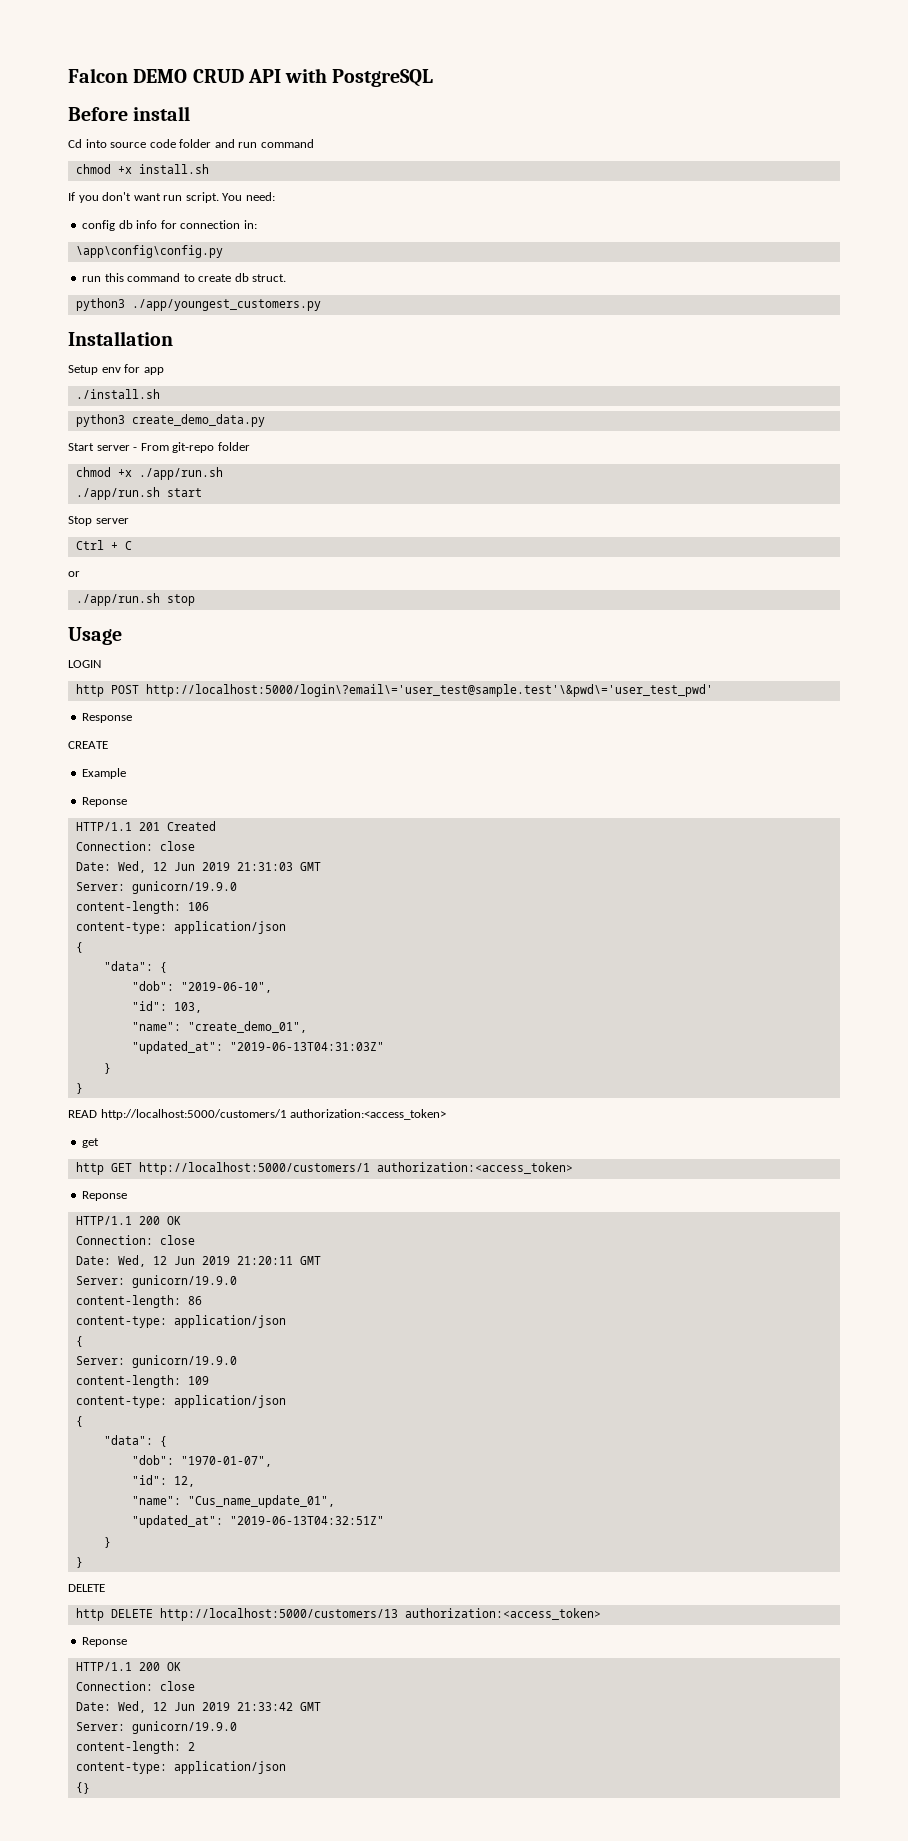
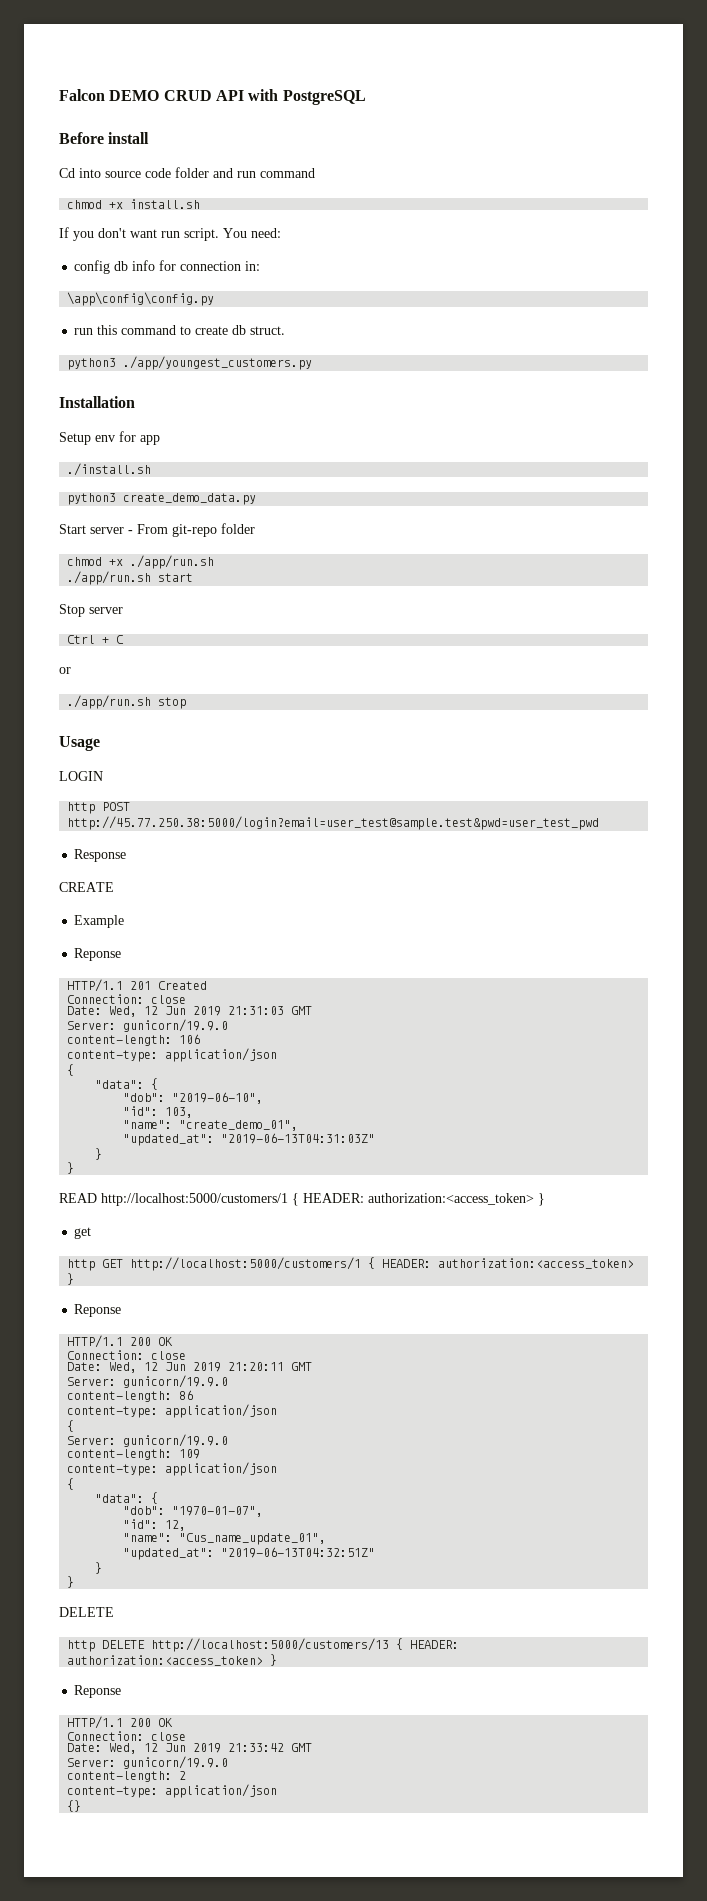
[145,684,713,697] http://localhost:5000/login\?email\='user_test@sample.test'\&pwd\='user_test_pwd' -> [67,816,600,830] http://45.77.250.38:5000/login?email=user_test@sample.test&pwd=user_test_pwd
[290,1109,447,1120] authorization:<access_token> -> [292,1193,545,1206] { HEADER: authorization:<access_token> }
[376,1162,573,1174] authorization:<access_token> -> [368,1257,635,1269] [67,1273,75,1285] { HEADER: authorization:<access_token> }
[404,1608,601,1620] authorization:<access_token> -> [396,1638,460,1650] [67,1654,278,1666] { HEADER: authorization:<access_token> }

